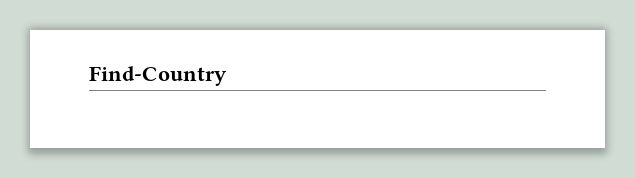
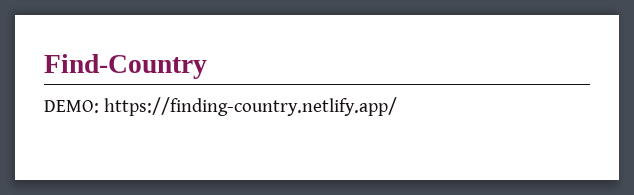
(227, 76) none -> [44,97,397,116] // DEMO: https://finding-country.netlify.app/

